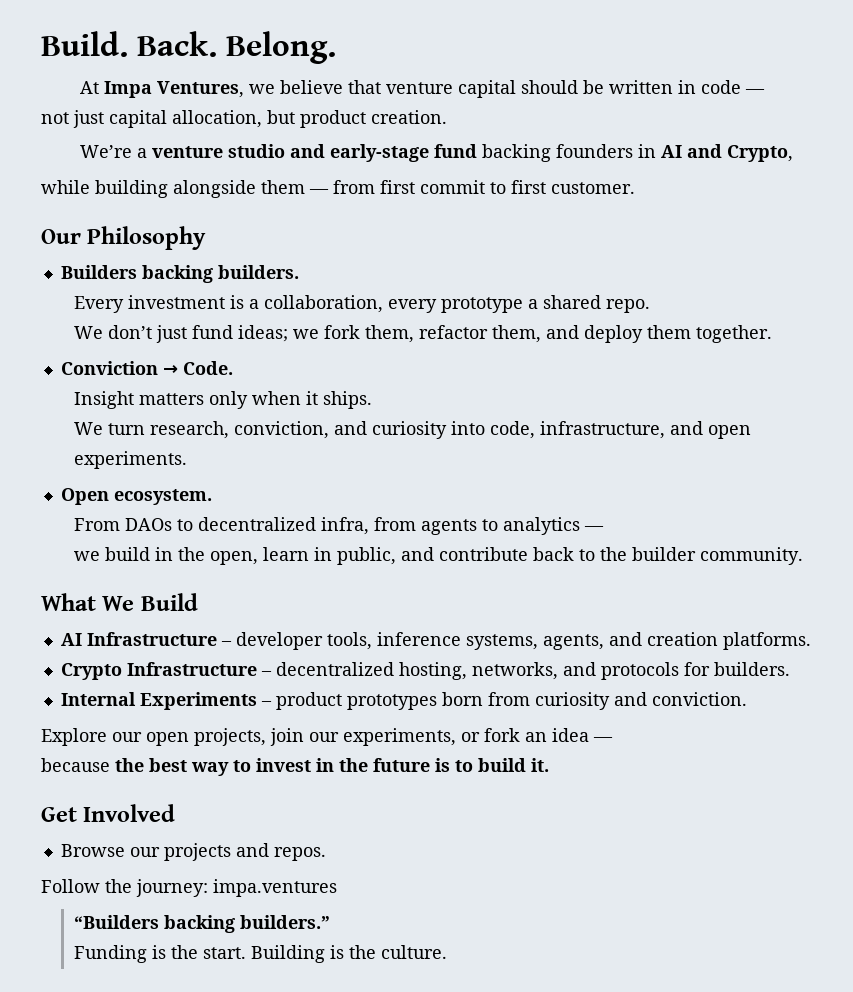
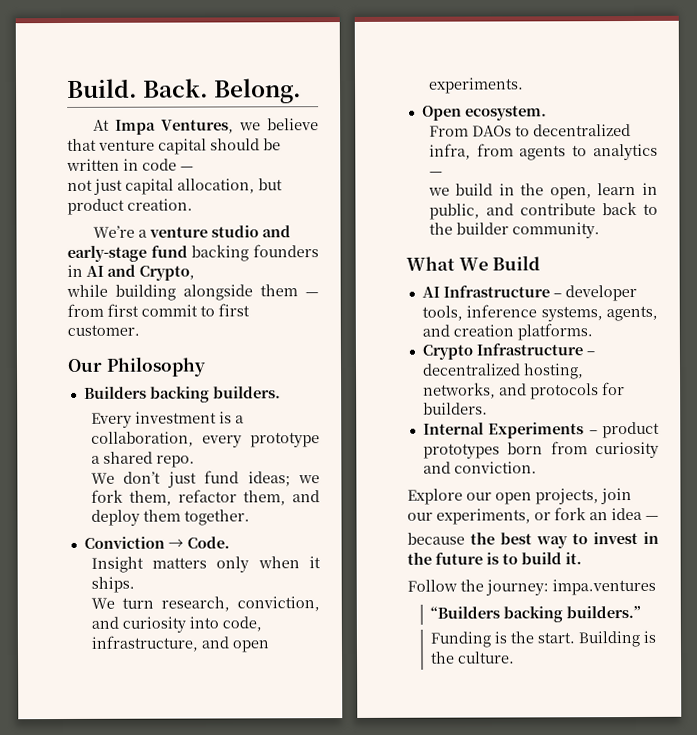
[41,804,176,822] [60,843,326,861] // Get Involved // Browse our projects and repos. -> (582, 558) none

